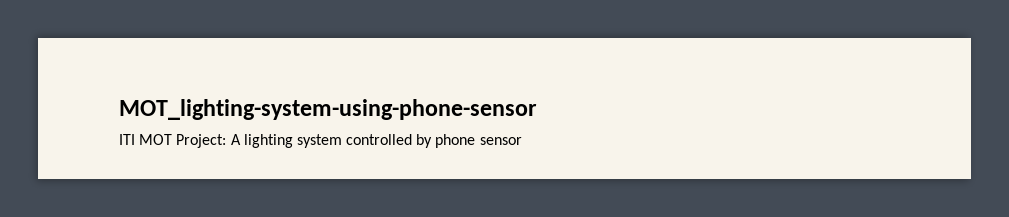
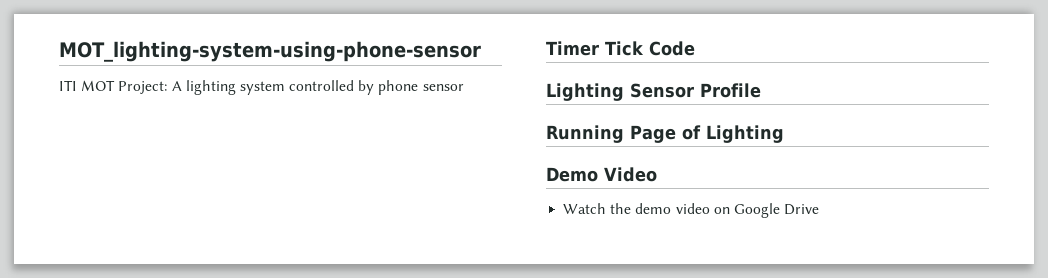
(522, 141) none -> [546,41,695,56] [546,83,761,101] [546,125,784,143] [546,167,657,182] [563,203,820,218] // Timer Tick Code // Lighting Sensor Profile // Running Page of Lighting // Demo Video // Watch the demo video on Google Drive

